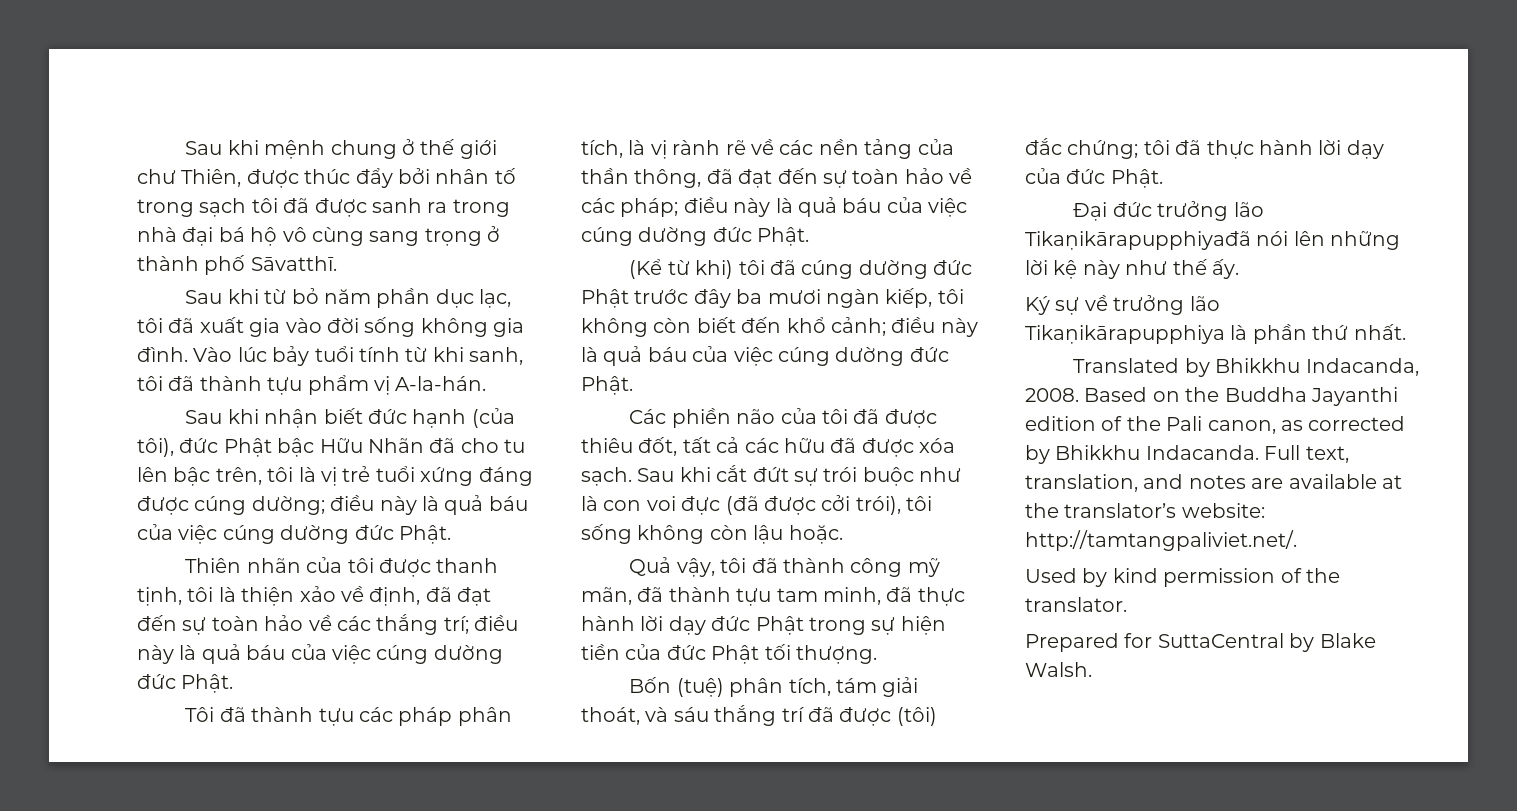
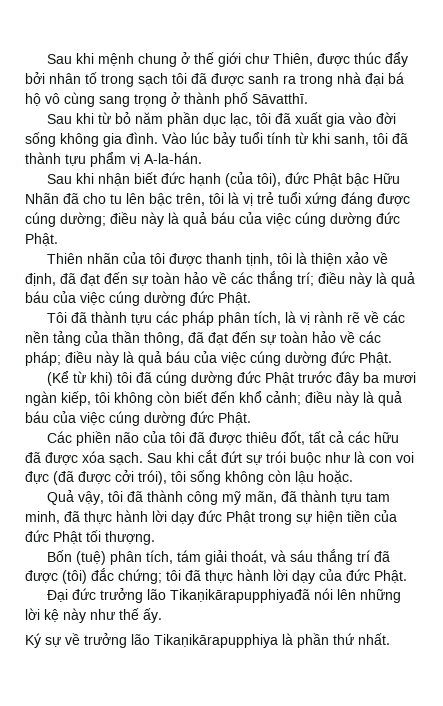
[1073,358,1419,377] [1025,387,1398,406] [1025,416,1406,434] [1025,445,1349,464] [1025,474,1402,492] [1025,503,1265,518] [1025,530,1297,551] [1025,568,1340,587] [1025,597,1127,612] [1025,633,1376,652] [1025,662,1092,677] // Translated by Bhikkhu Indacanda, 2008. Based on the Buddha Jayanthi edition of the Pali canon, as corrected by Bhikkhu Indacanda. Full text, translation, and notes are available at the translator’s website: http://tamtangpaliviet.net/. // Used by kind permission of the translator. // Prepared for SuttaCentral by Blake Walsh. -> (390, 639) none

